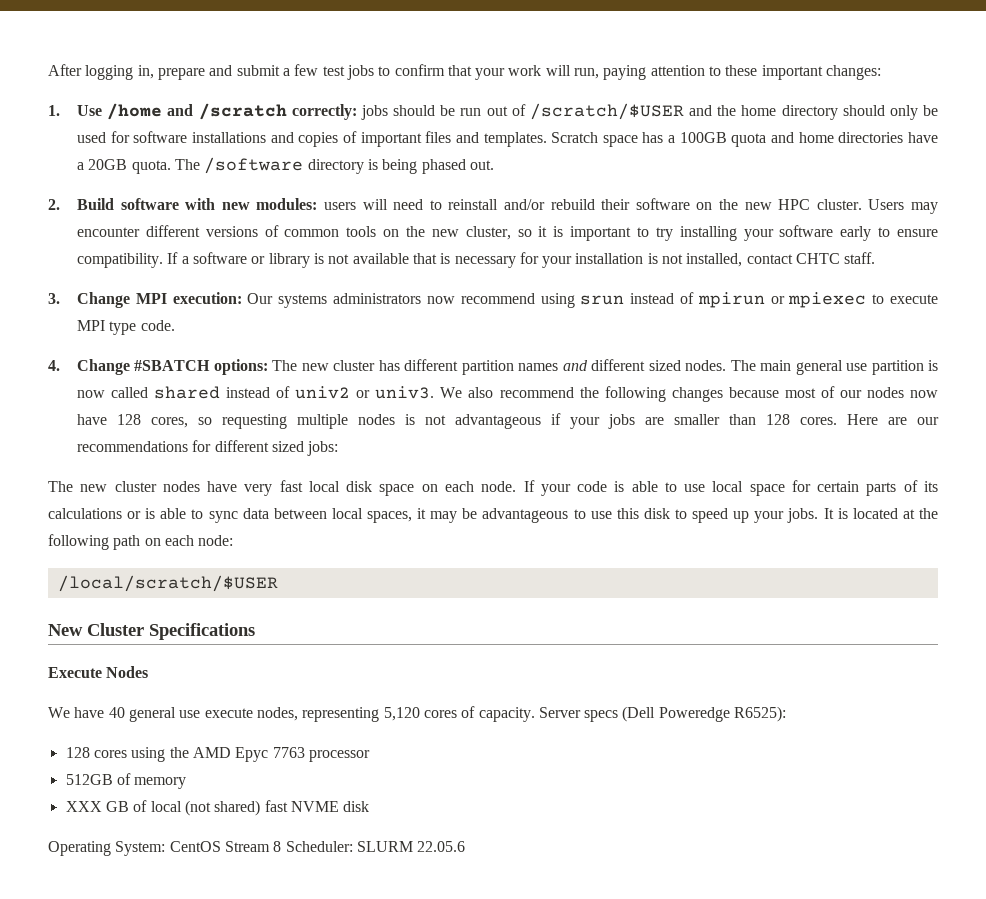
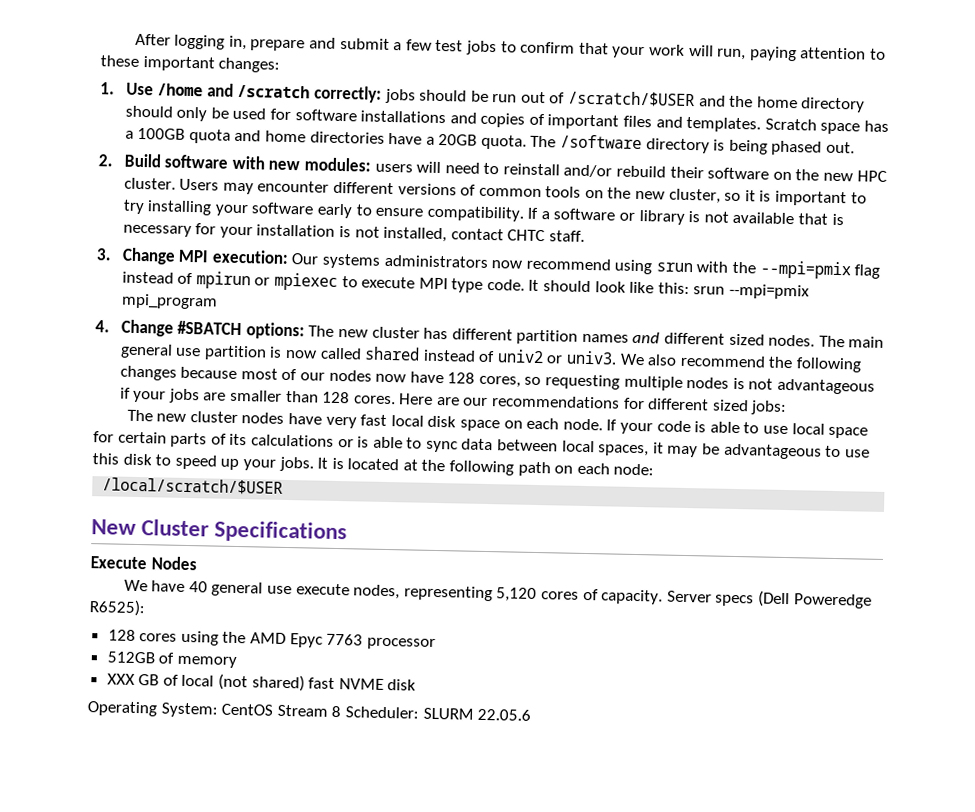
(625, 300) none -> [696,260,881,280] with the --mpi=pmix flag
(175, 325) none -> [528,279,811,300] [120,293,218,310] It should look like this: srun --mpi=pmix mpi_program

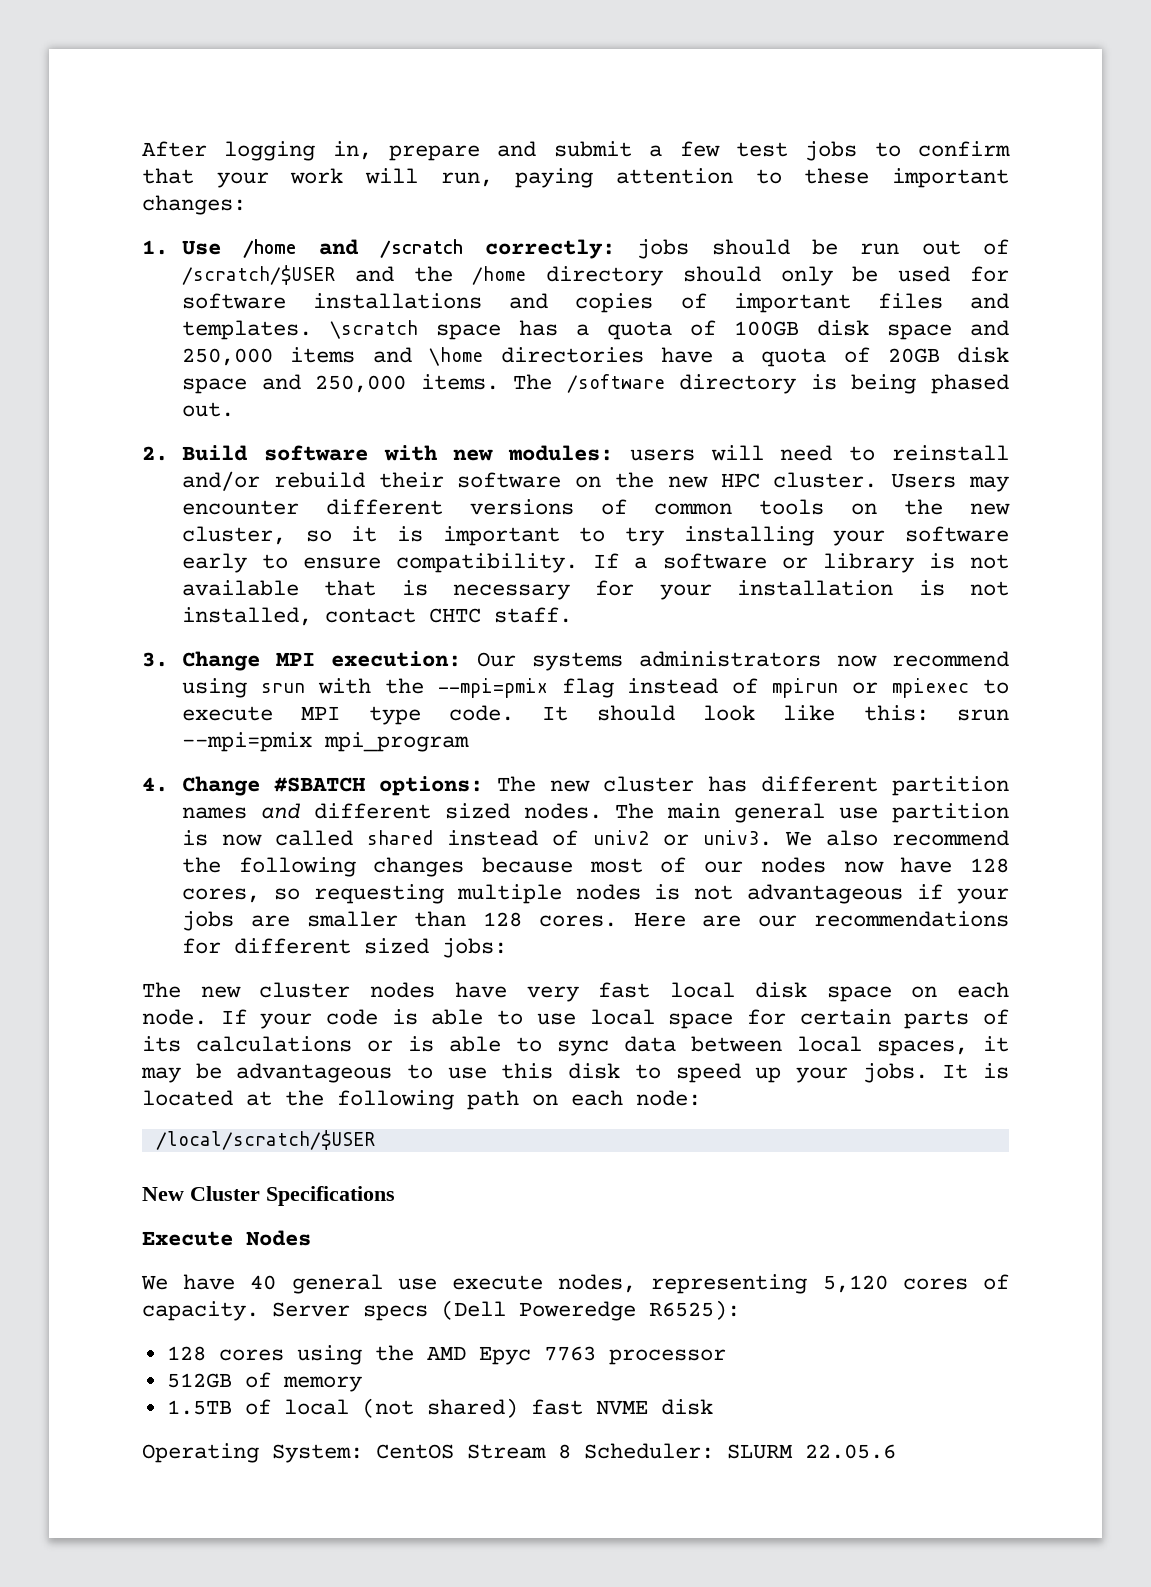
[756,96,798,109] home -> [472,266,527,285] /home
[764,118,817,131] Scratch -> [329,320,418,339] \scratch
[137,127,527,150] 100GB quota and home directories have a 20GB quota. -> [606,320,1010,340] [181,347,1010,367] [181,374,499,394] quota of 100GB disk space and 250,000 items and \home directories have a quota of 20GB disk space and 250,000 items.
[106,673,160,686] XXX GB -> [166,1400,232,1415] 1.5TB

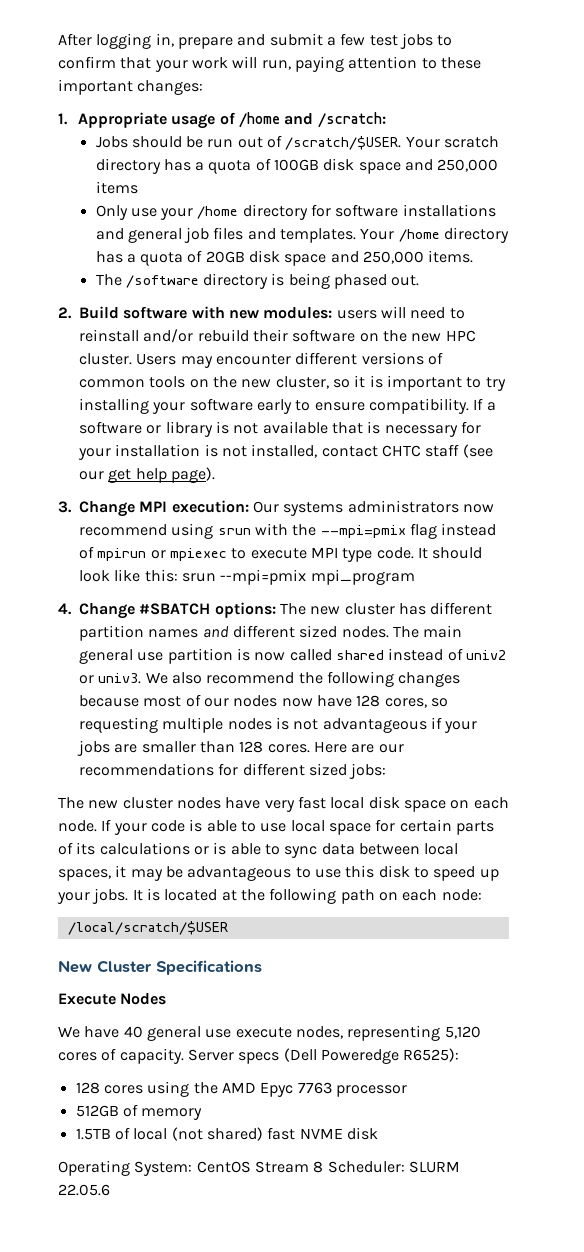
[181,239,690,259] Use /home and /scratch correctly: jobs -> [77,112,386,129] [95,136,128,148] Appropriate usage of /home and /scratch: // Jobs
[181,265,1010,286] [181,293,1009,313] [181,320,501,340] /scratch/$USER and the /home directory should only be used for software installations and copies of important files and templates. \scratch space -> [285,136,500,150] [95,158,161,174] /scratch/$USER. Your scratch directory
[372,347,714,366] and \home directories have -> [95,204,496,220] [95,227,510,243] [95,251,123,263] // Only use your /home directory for software installations and general job files and templates. Your /home directory has
(499, 382) none -> (474, 256) //
[493,607,572,623] staff. -> [425,444,493,458] [79,467,215,483] staff (see our get help page).

